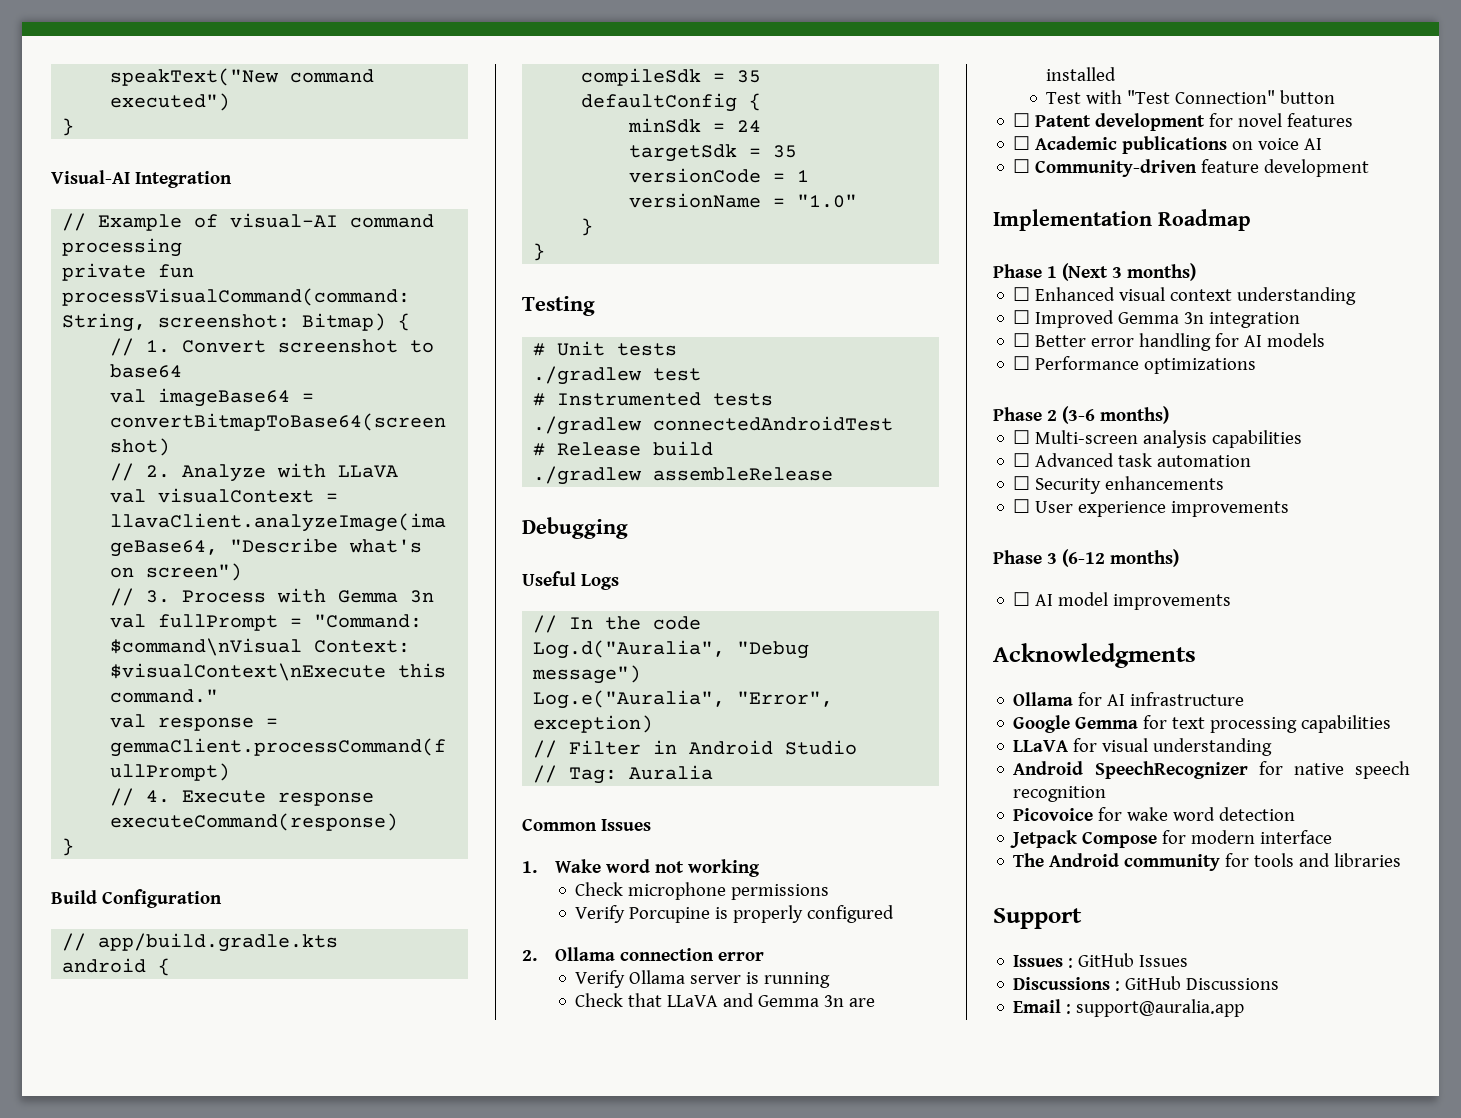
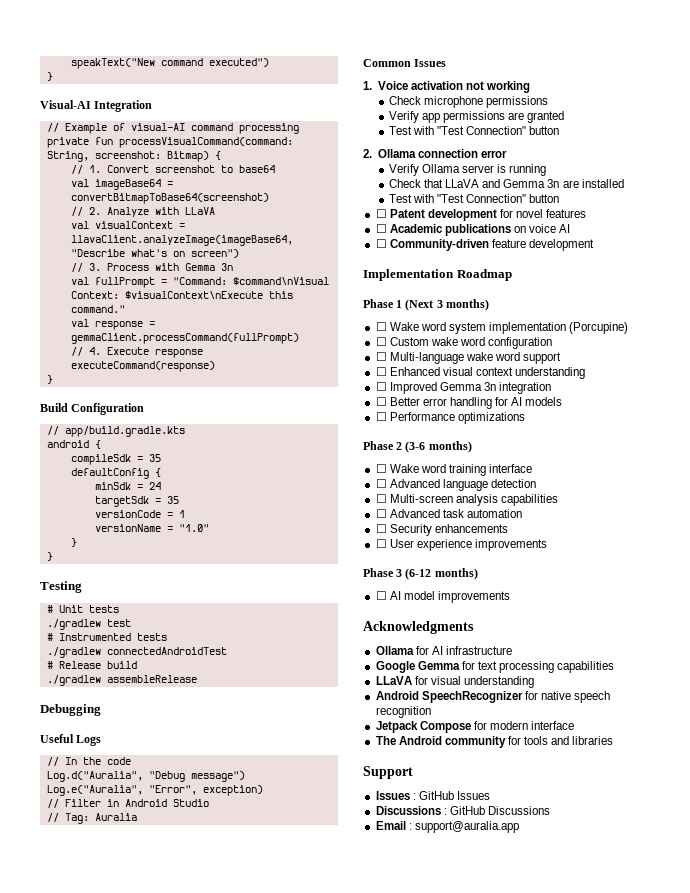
[555,859,651,873] Wake word -> [377,81,463,90] Voice activation
[629,905,895,923] Porcupine is properly configured -> [422,111,565,123] [388,126,560,135] app permissions are granted // Test with "Test Connection" button
(1196, 272) none -> [375,322,629,334] [375,337,553,349] [375,352,562,364] // ☐ Wake word system implementation (Porcupine) // ☐ Custom wake word configuration // ☐ Multi-language wake word support
(1169, 415) none -> [375,464,533,476] [375,479,536,491] // ☐ Wake word training interface // ☐ Advanced language detection
[1013,807,1296,821] // Picovoice for wake word detection -> (431, 712) none

